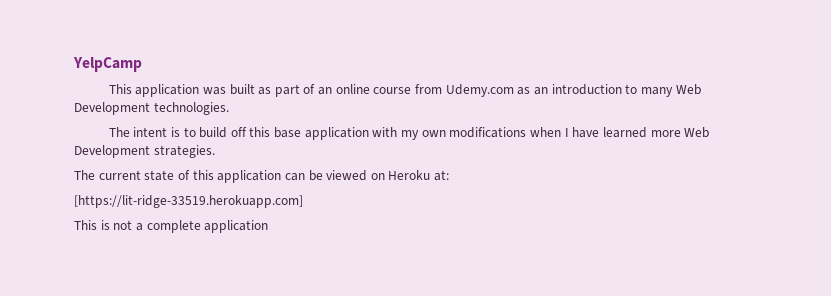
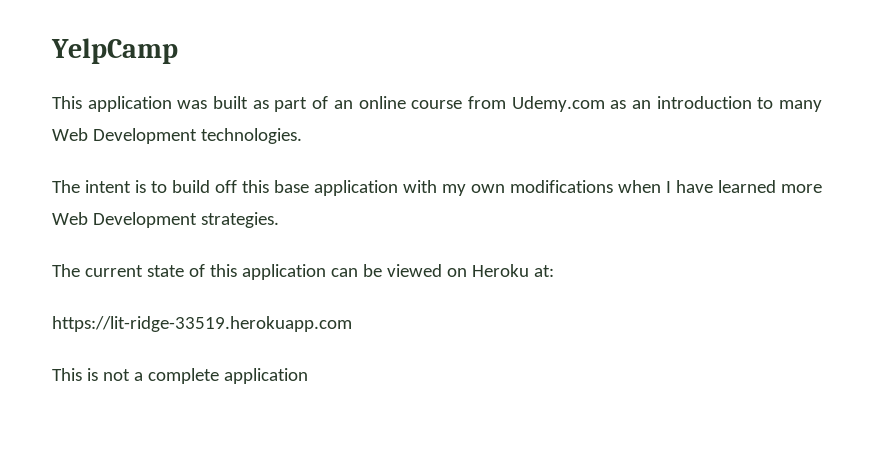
[74,195,303,208] [https://lit-ridge-33519.herokuapp.com] -> [52,316,352,332] https://lit-ridge-33519.herokuapp.com

